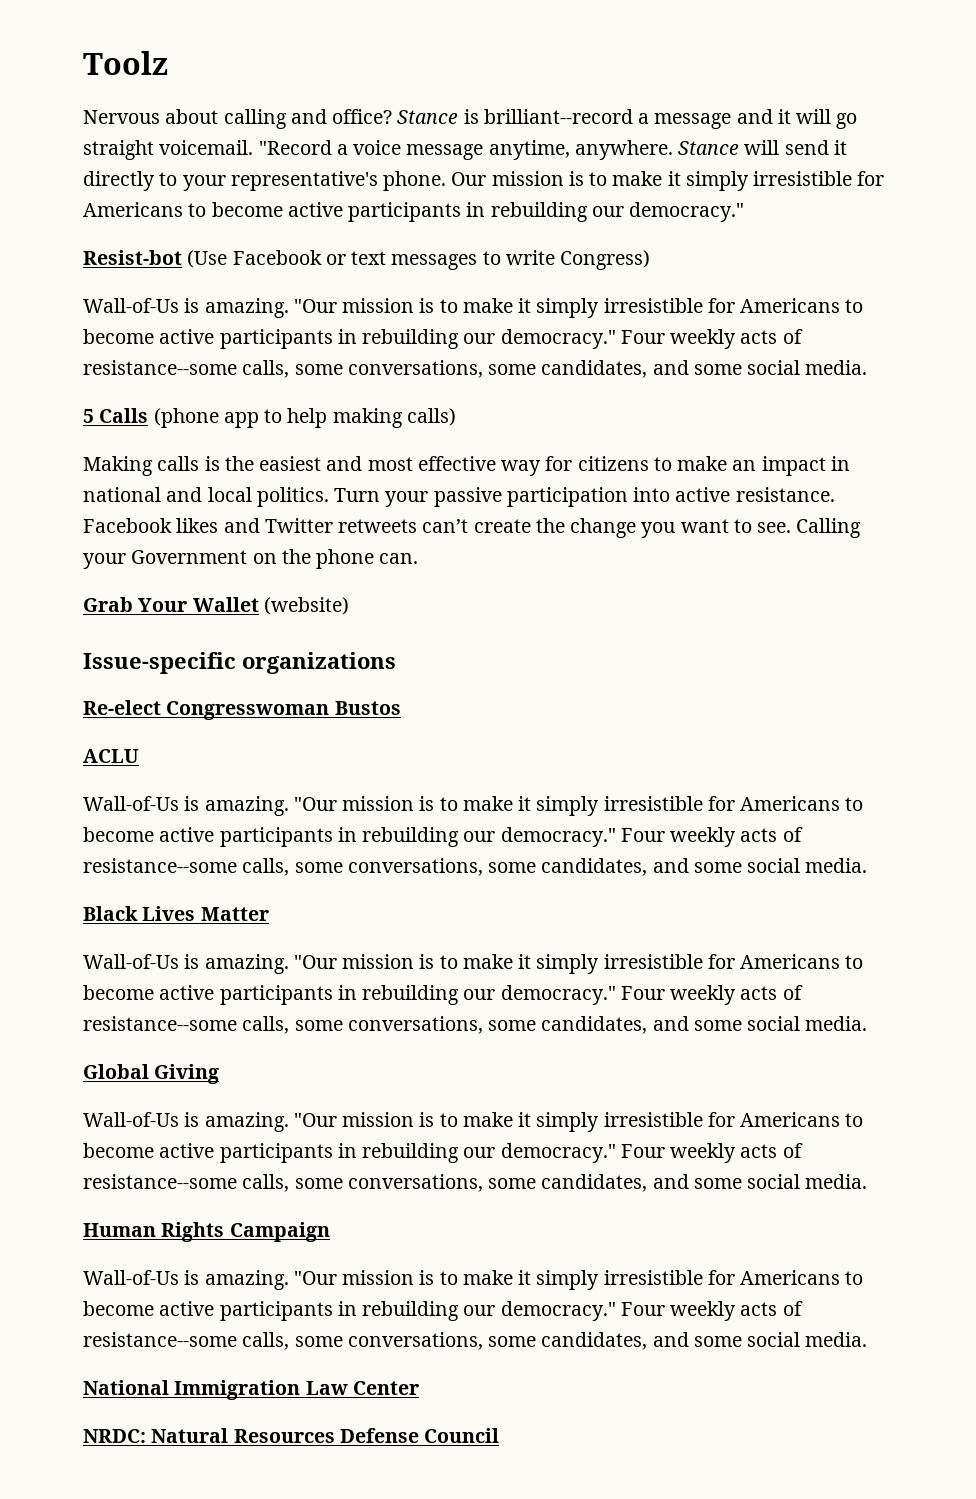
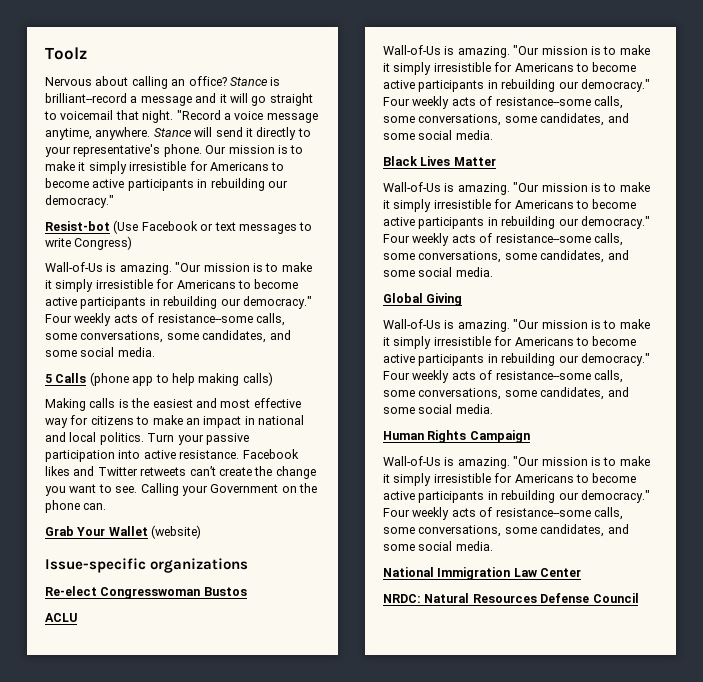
[290,109,327,124] and -> [171,79,186,86] an
[159,140,254,155] voicemail. -> [44,110,174,123] to voicemail that night.

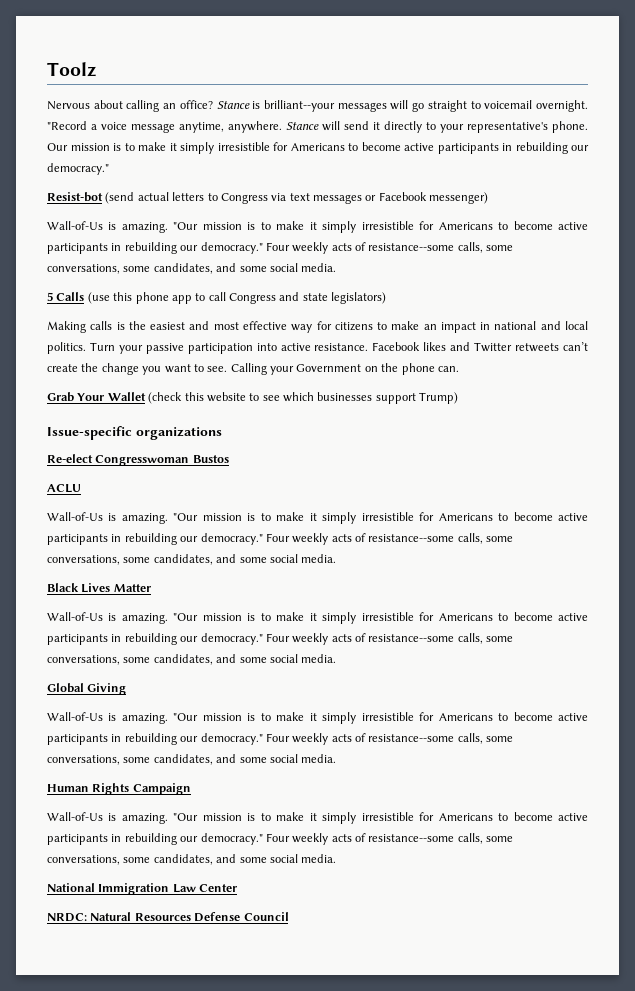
[45,93,227,106] brilliant--record a message and it -> [264,100,387,112] brilliant--your messages
[115,110,174,123] that night. -> [536,100,588,112] overnight.
[113,220,313,234] [45,236,133,250] (Use Facebook or text messages to write Congress) -> [105,192,489,204] (send actual letters to Congress via text messages or Facebook messenger)
[89,372,273,386] (phone app to help making calls) -> [87,292,387,304] (use this phone app to call Congress and state legislators)
[151,525,202,539] (website) -> [148,392,459,404] (check this website to see which businesses support Trump)

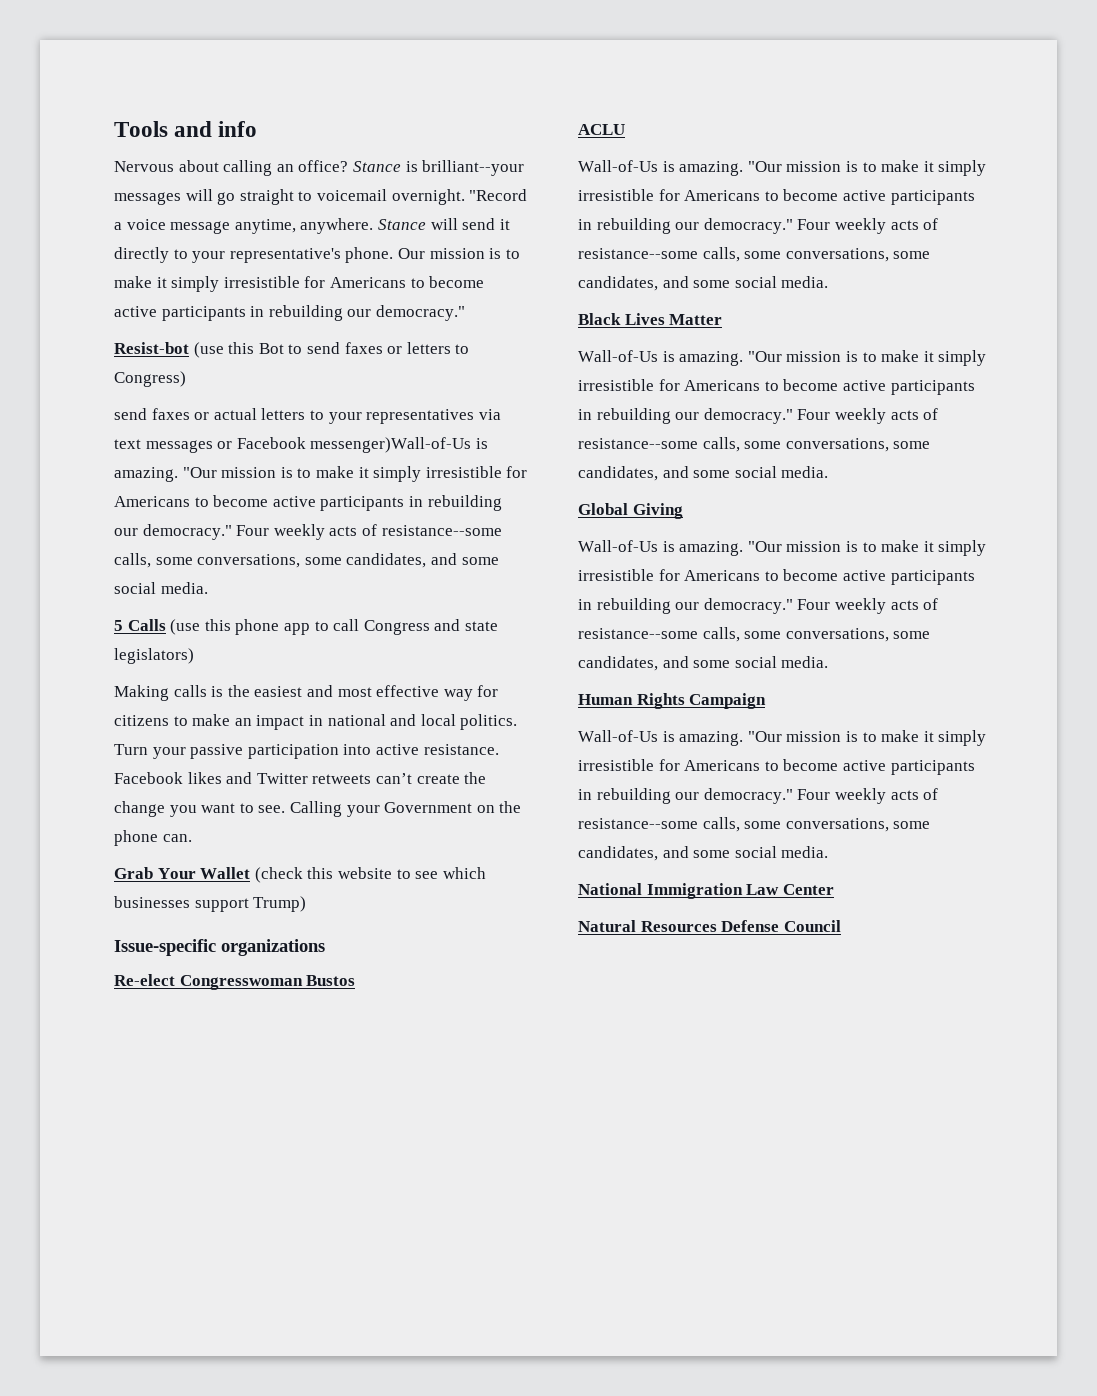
[47,62,96,77] Toolz -> [114,121,258,137] Tools and info
[105,192,135,204] (send -> [193,342,470,358] [114,371,186,387] [114,408,210,420] (use this Bot to send faxes or letters to Congress) // send faxes or
[220,193,268,204] Congress -> [328,409,475,424] your representatives
[429,192,489,204] [47,221,103,230] messenger) // Wall-of-Us -> [310,437,472,453] messenger)Wall-of-Us
[47,913,87,922] NRDC: -> (834, 889) none

